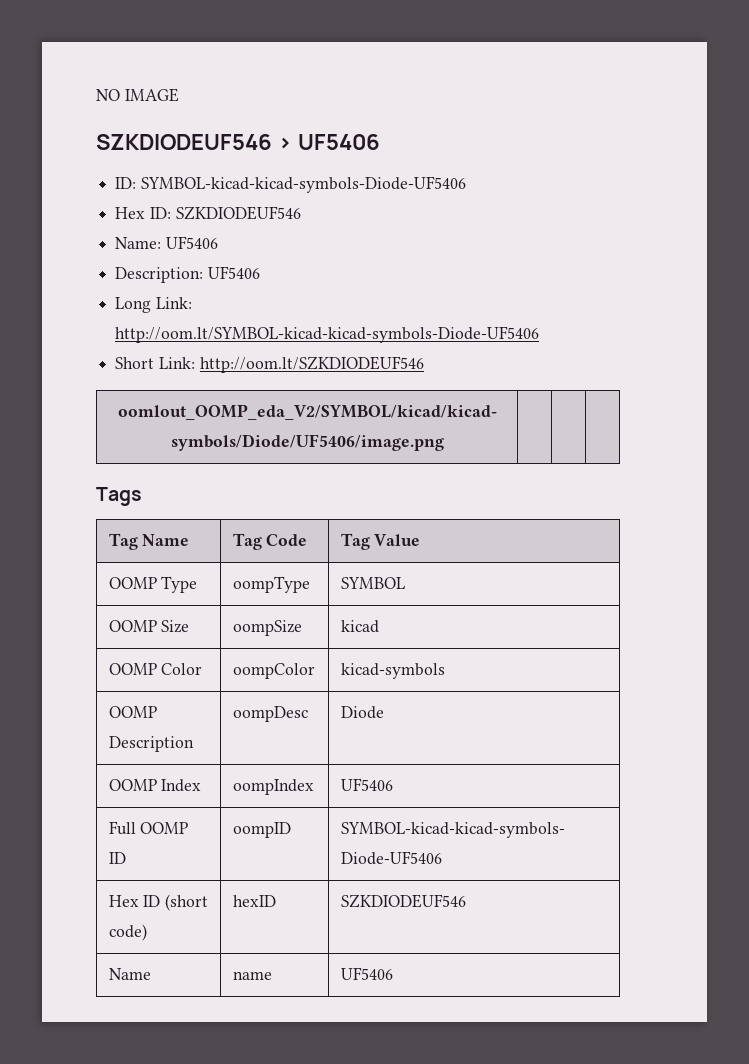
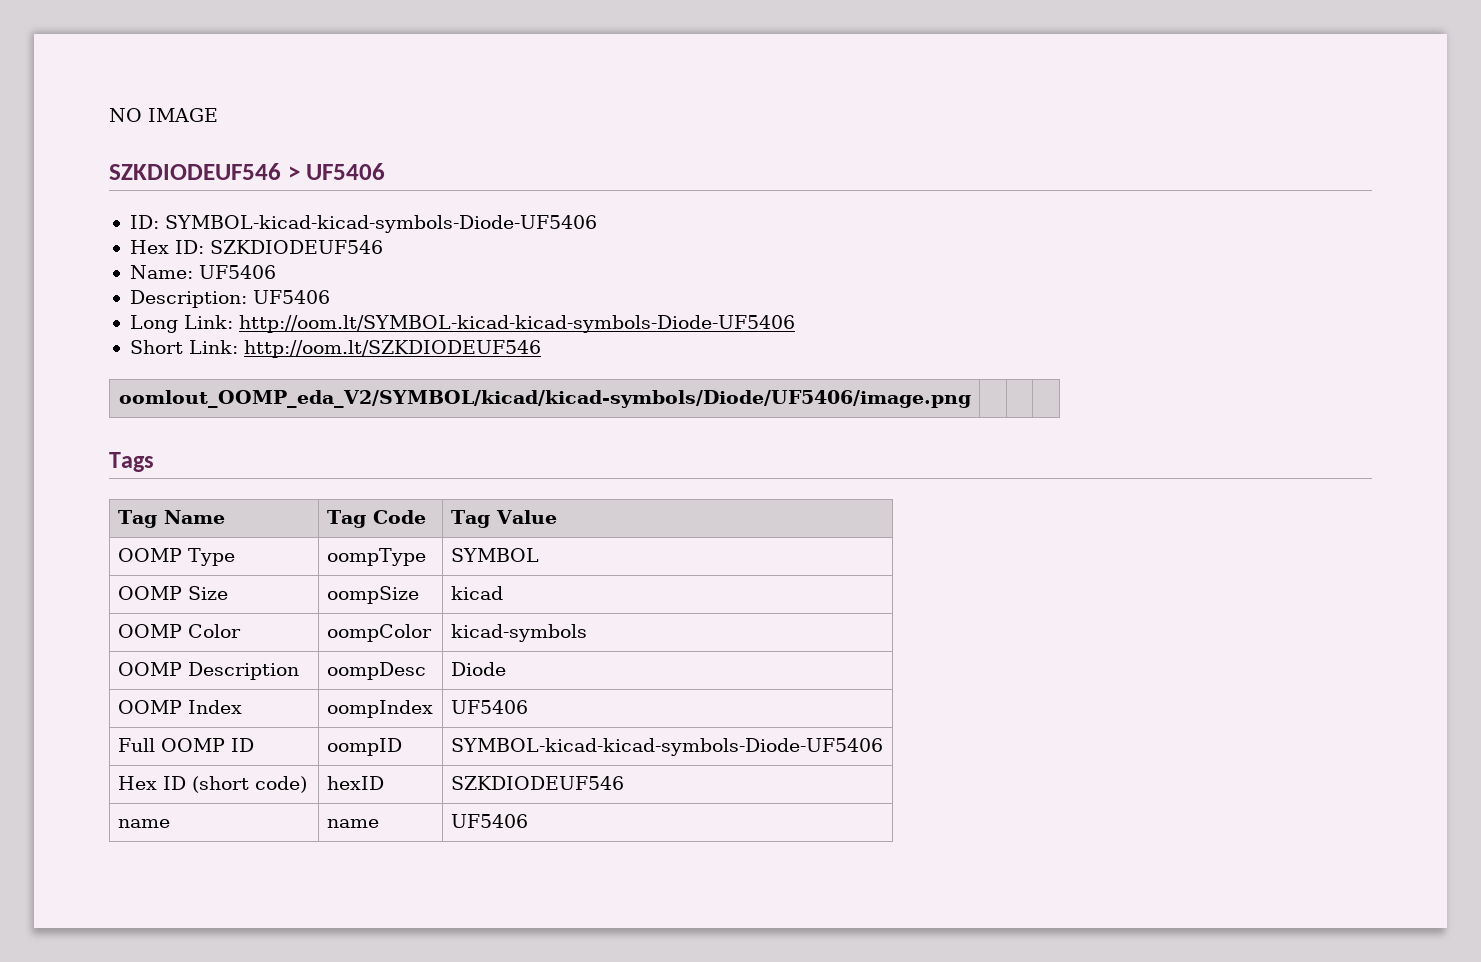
[108,968,151,980] Name -> [117,819,170,828] name

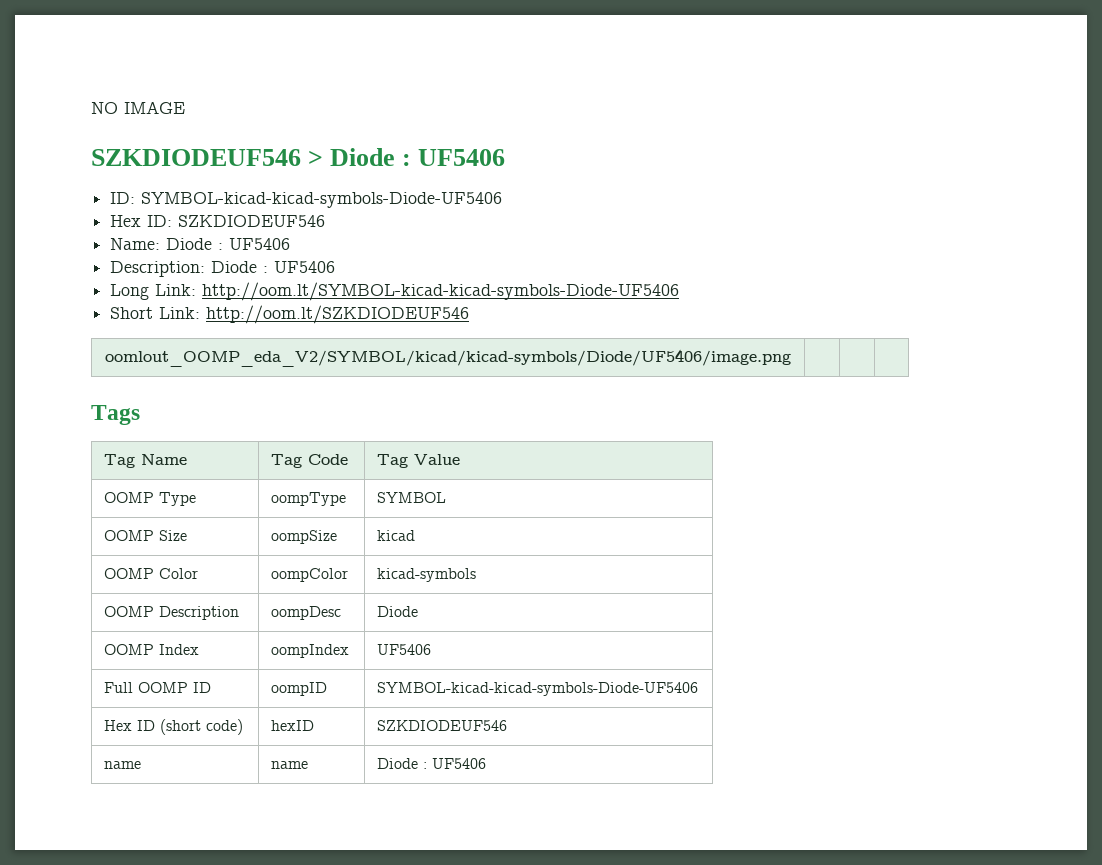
(300, 173) none -> [330,148,412,166] Diode :
(193, 272) none -> [166,238,224,250] Diode :
(247, 299) none -> [211,261,269,273] Diode :
(379, 823) none -> [377,758,428,769] Diode :

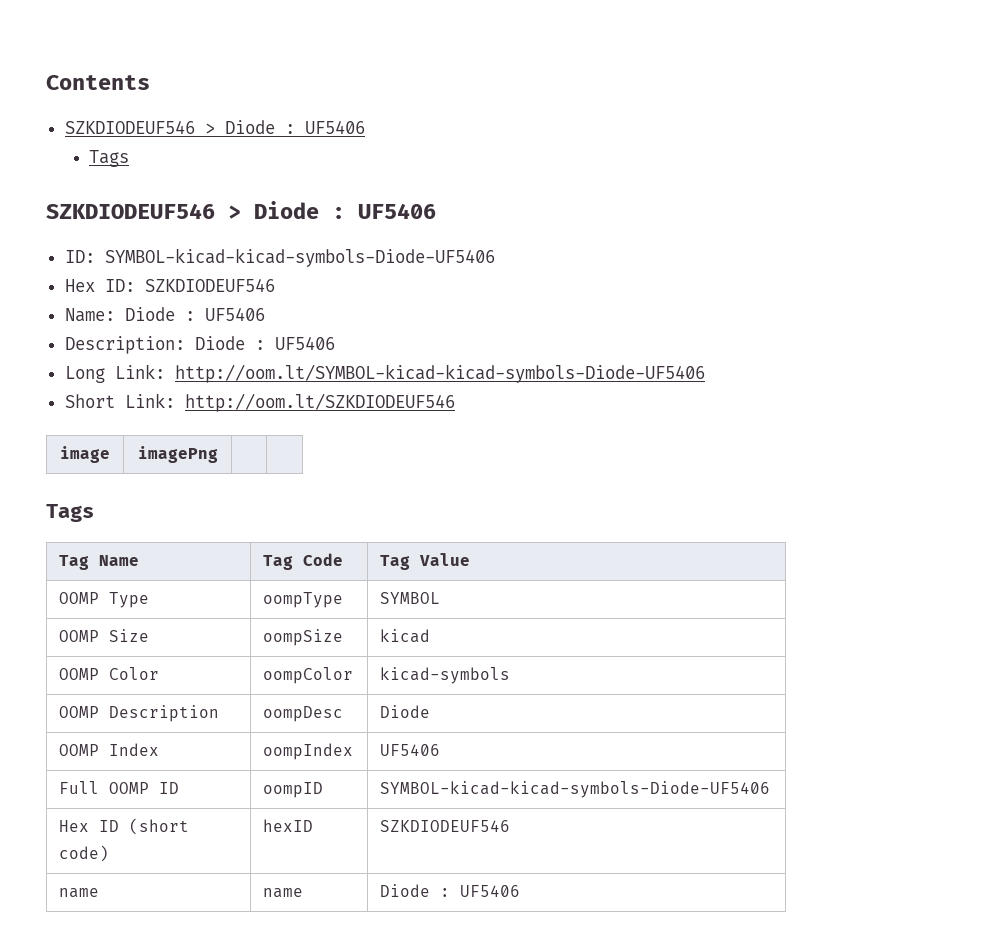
[91,101,185,114] NO IMAGE -> [46,75,150,90] [64,120,365,134] [89,150,130,167] Contents // SZKDIODEUF546 > Diode : UF5406 // Tags
[105,349,791,367] oomlout_OOMP_eda_V2/SYMBOL/kicad/kicad-symbols/Diode/UF5406/image.png | -> [60,446,110,463] [137,446,218,463] image | imagePng

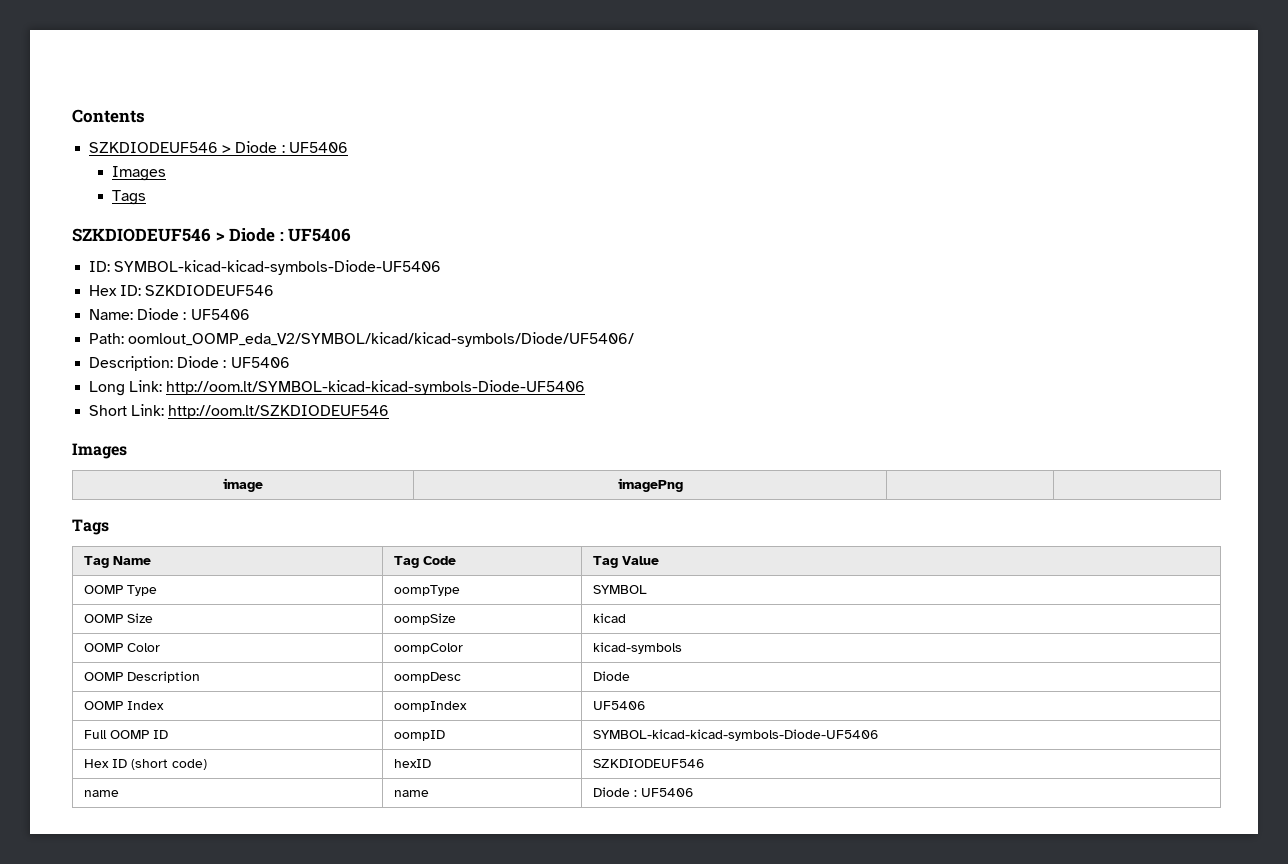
(365, 127) none -> [111,166,166,181] // Images
(265, 314) none -> [89,332,635,347] // Path: oomlout_OOMP_eda_V2/SYMBOL/kicad/kicad-symbols/Diode/UF5406/
(455, 402) none -> [72,443,127,459] // Images

